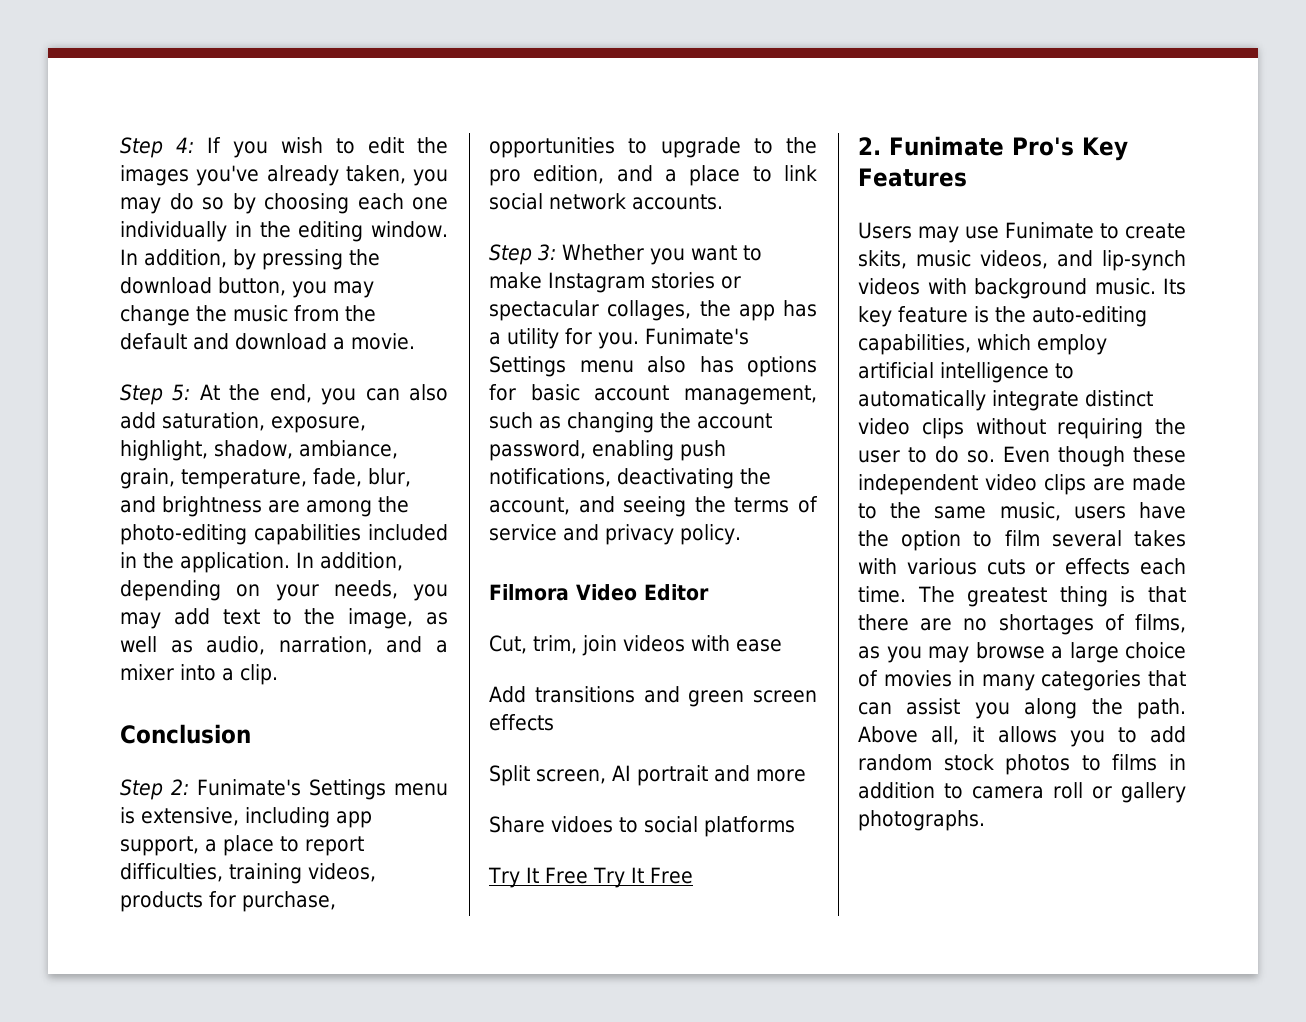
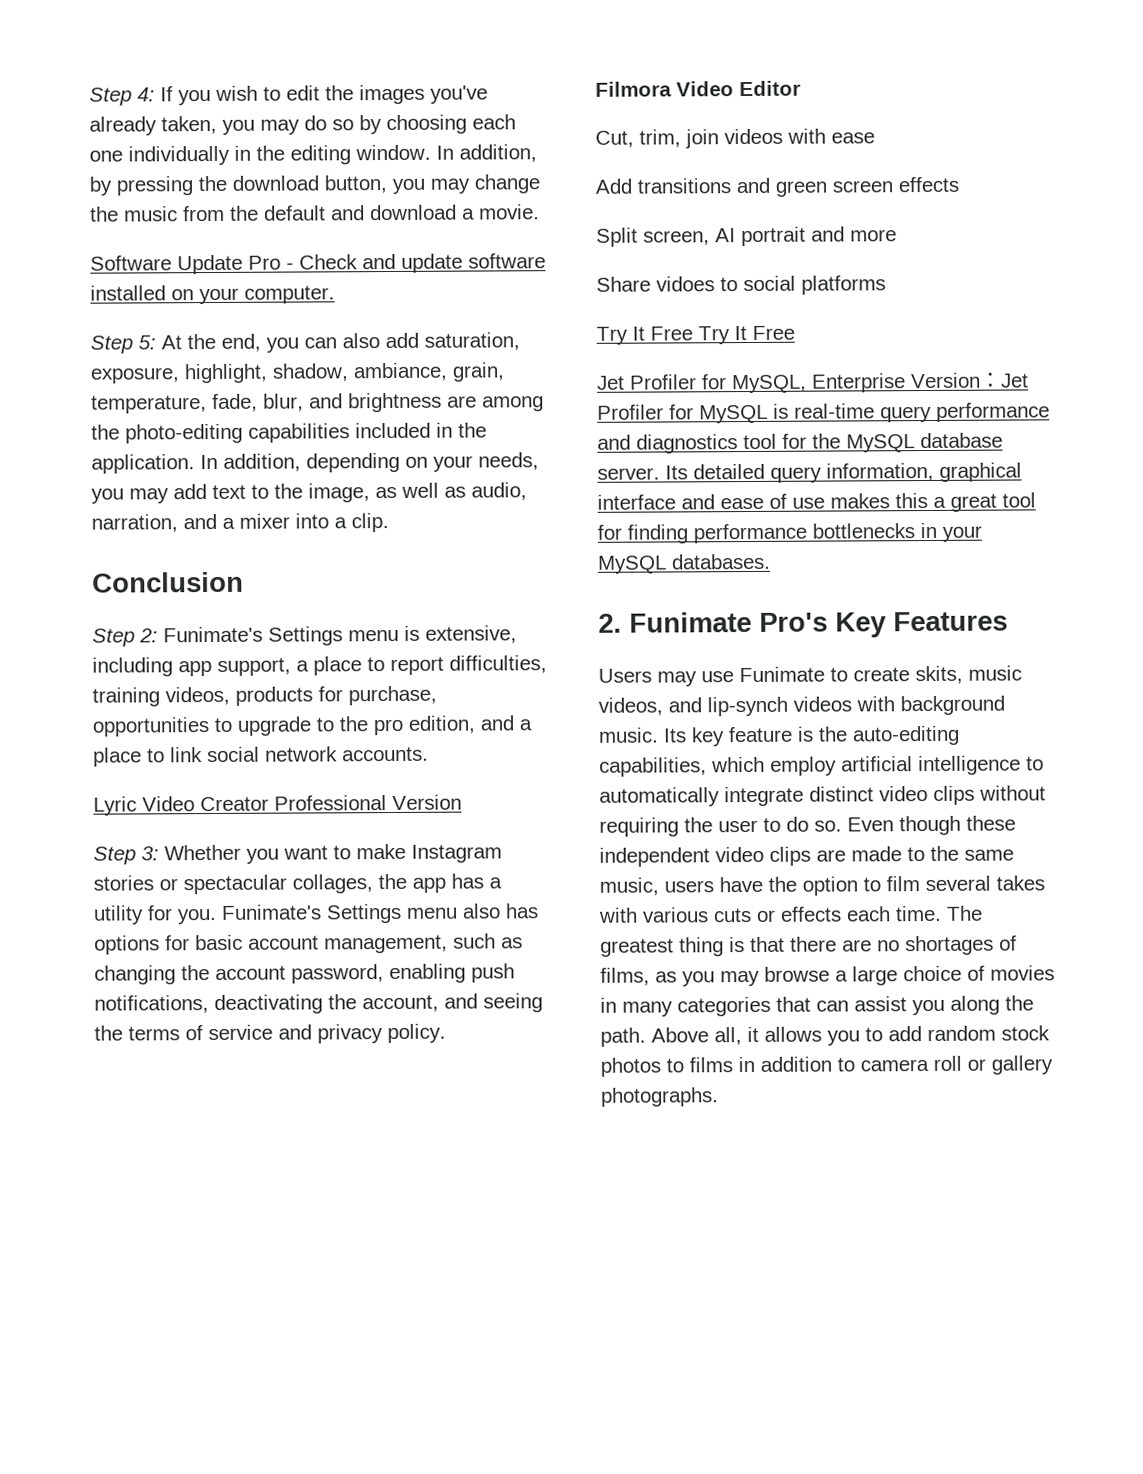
(415, 341) none -> [90,253,546,275] [90,285,335,305] // Software Update Pro - Check and update software installed on your computer.
(723, 202) none -> [93,794,462,816] // Lyric Video Creator Professional Version
(693, 875) none -> [596,372,1029,394] [597,402,1050,424] [597,432,1003,454] [597,462,1022,483] [597,492,1036,512] [597,522,982,544] [597,553,771,574] // Jet Profiler for MySQL, Enterprise Version：Jet Profiler for MySQL is real-time query performance and diagnostics tool for the MySQL database server. Its detailed query information, graphical interface and ease of use makes this a great tool for finding performance bottlenecks in your MySQL databases.

